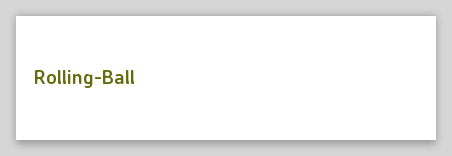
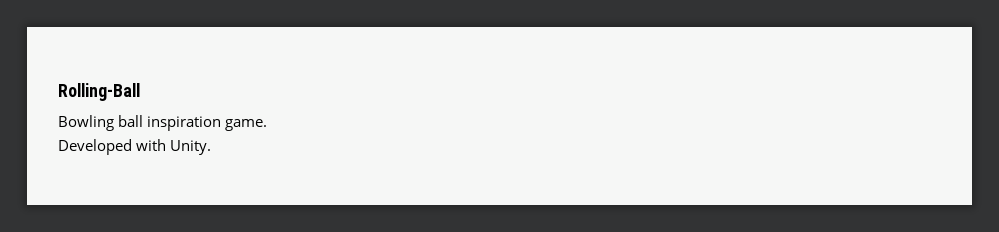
(135, 79) none -> [58,115,268,131] [58,139,212,155] // Bowling ball inspiration game. // Developed with Unity.

